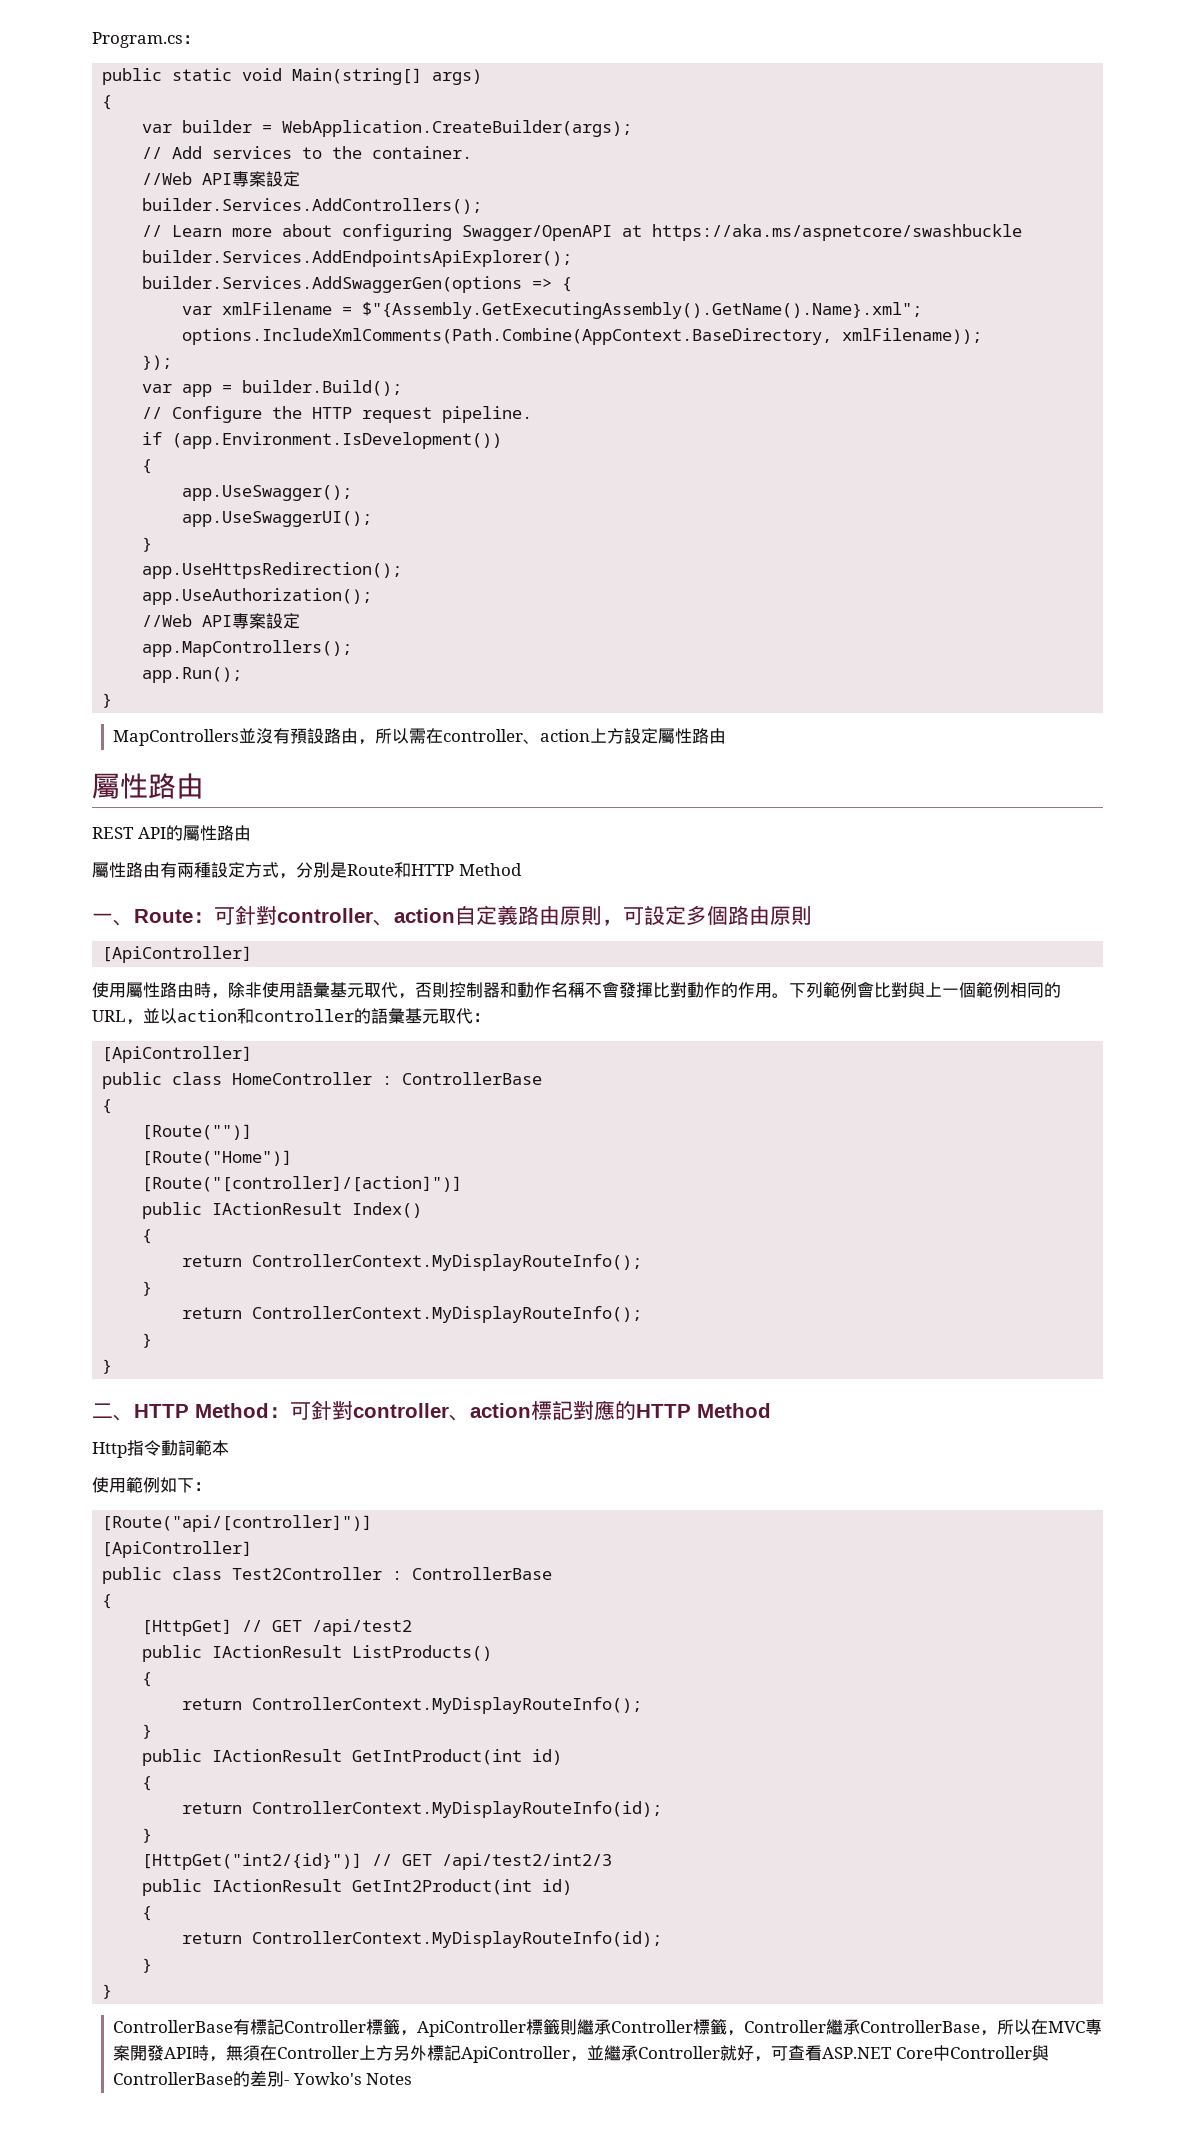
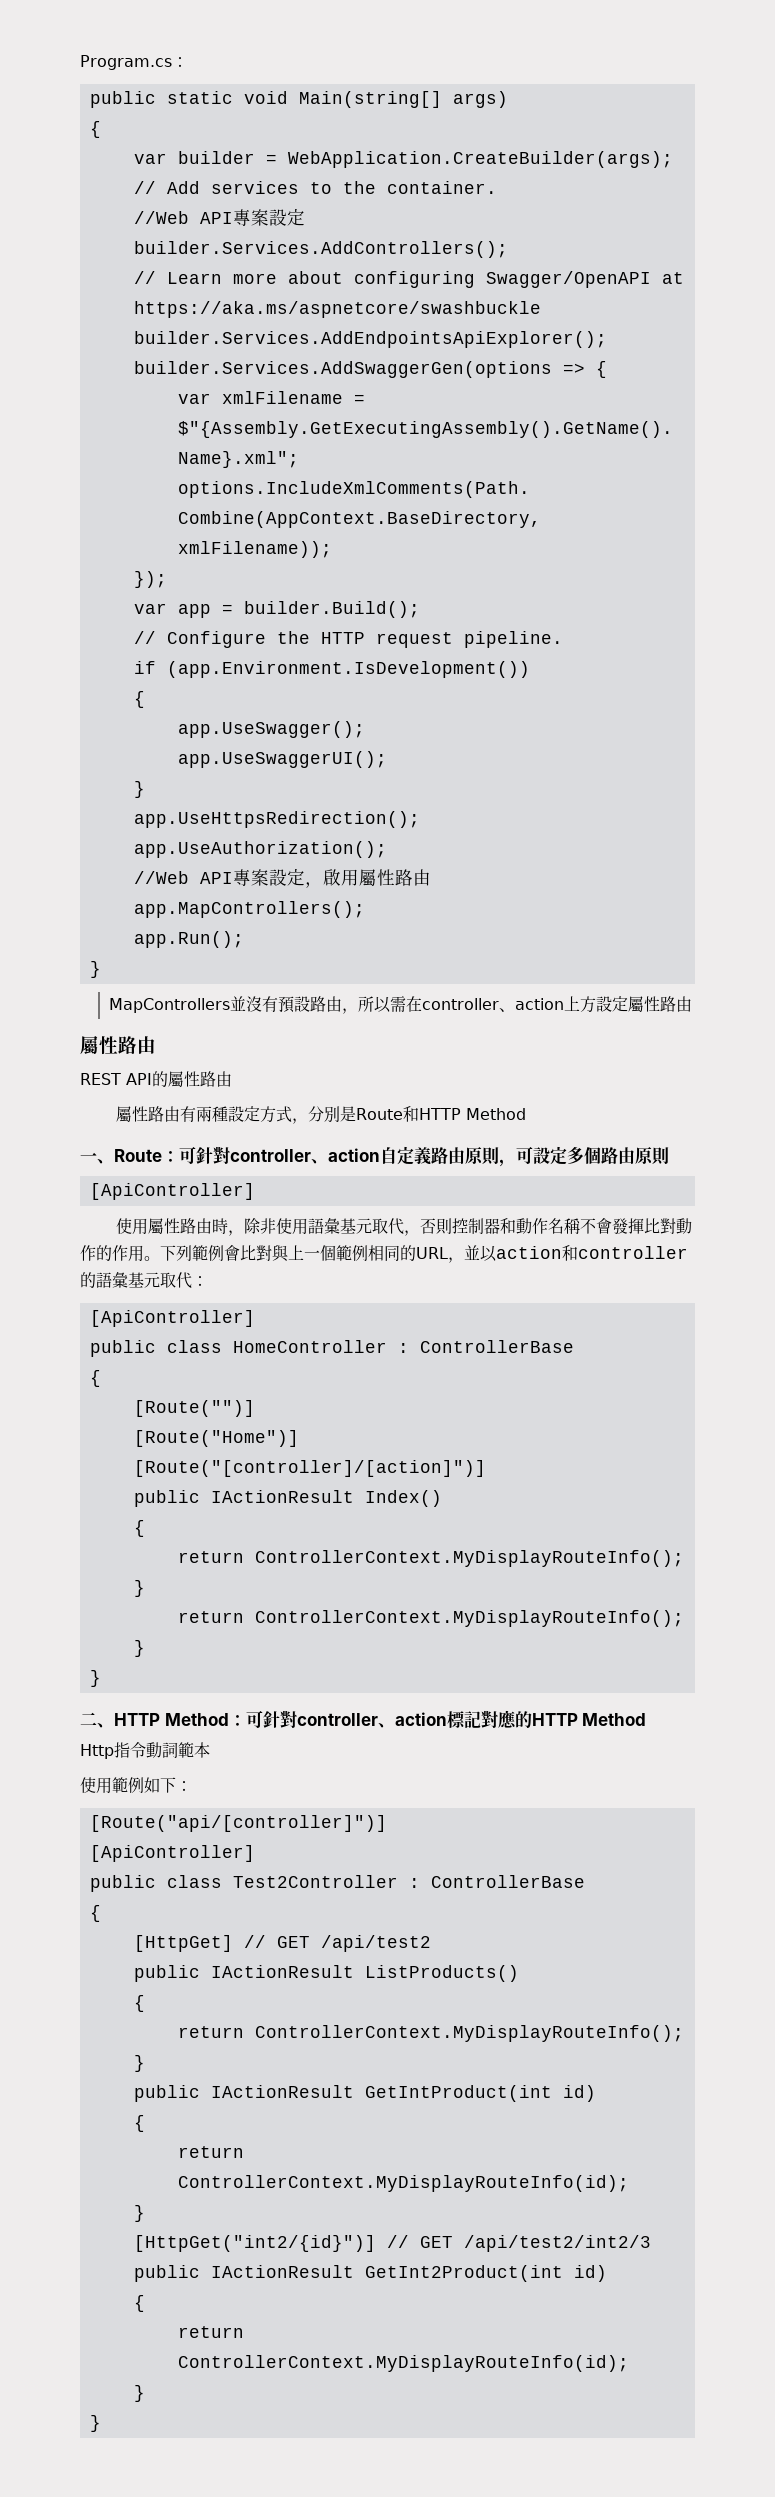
(301, 621) none -> [304,869,431,888] ，啟用屬性路由
[112,2019,1102,2037] [112,2045,1049,2063] [112,2071,413,2087] // ControllerBase有標記Controller標籤，ApiController標籤則繼承Controller標籤，Controller繼承ControllerBase，所以在MVC專案開發API時，無須在Controller上方另外標記ApiController，並繼承Controller就好，可查看ASP.NET Core中Controller與ControllerBase的差別- Yowko's Notes -> (101, 2423) none

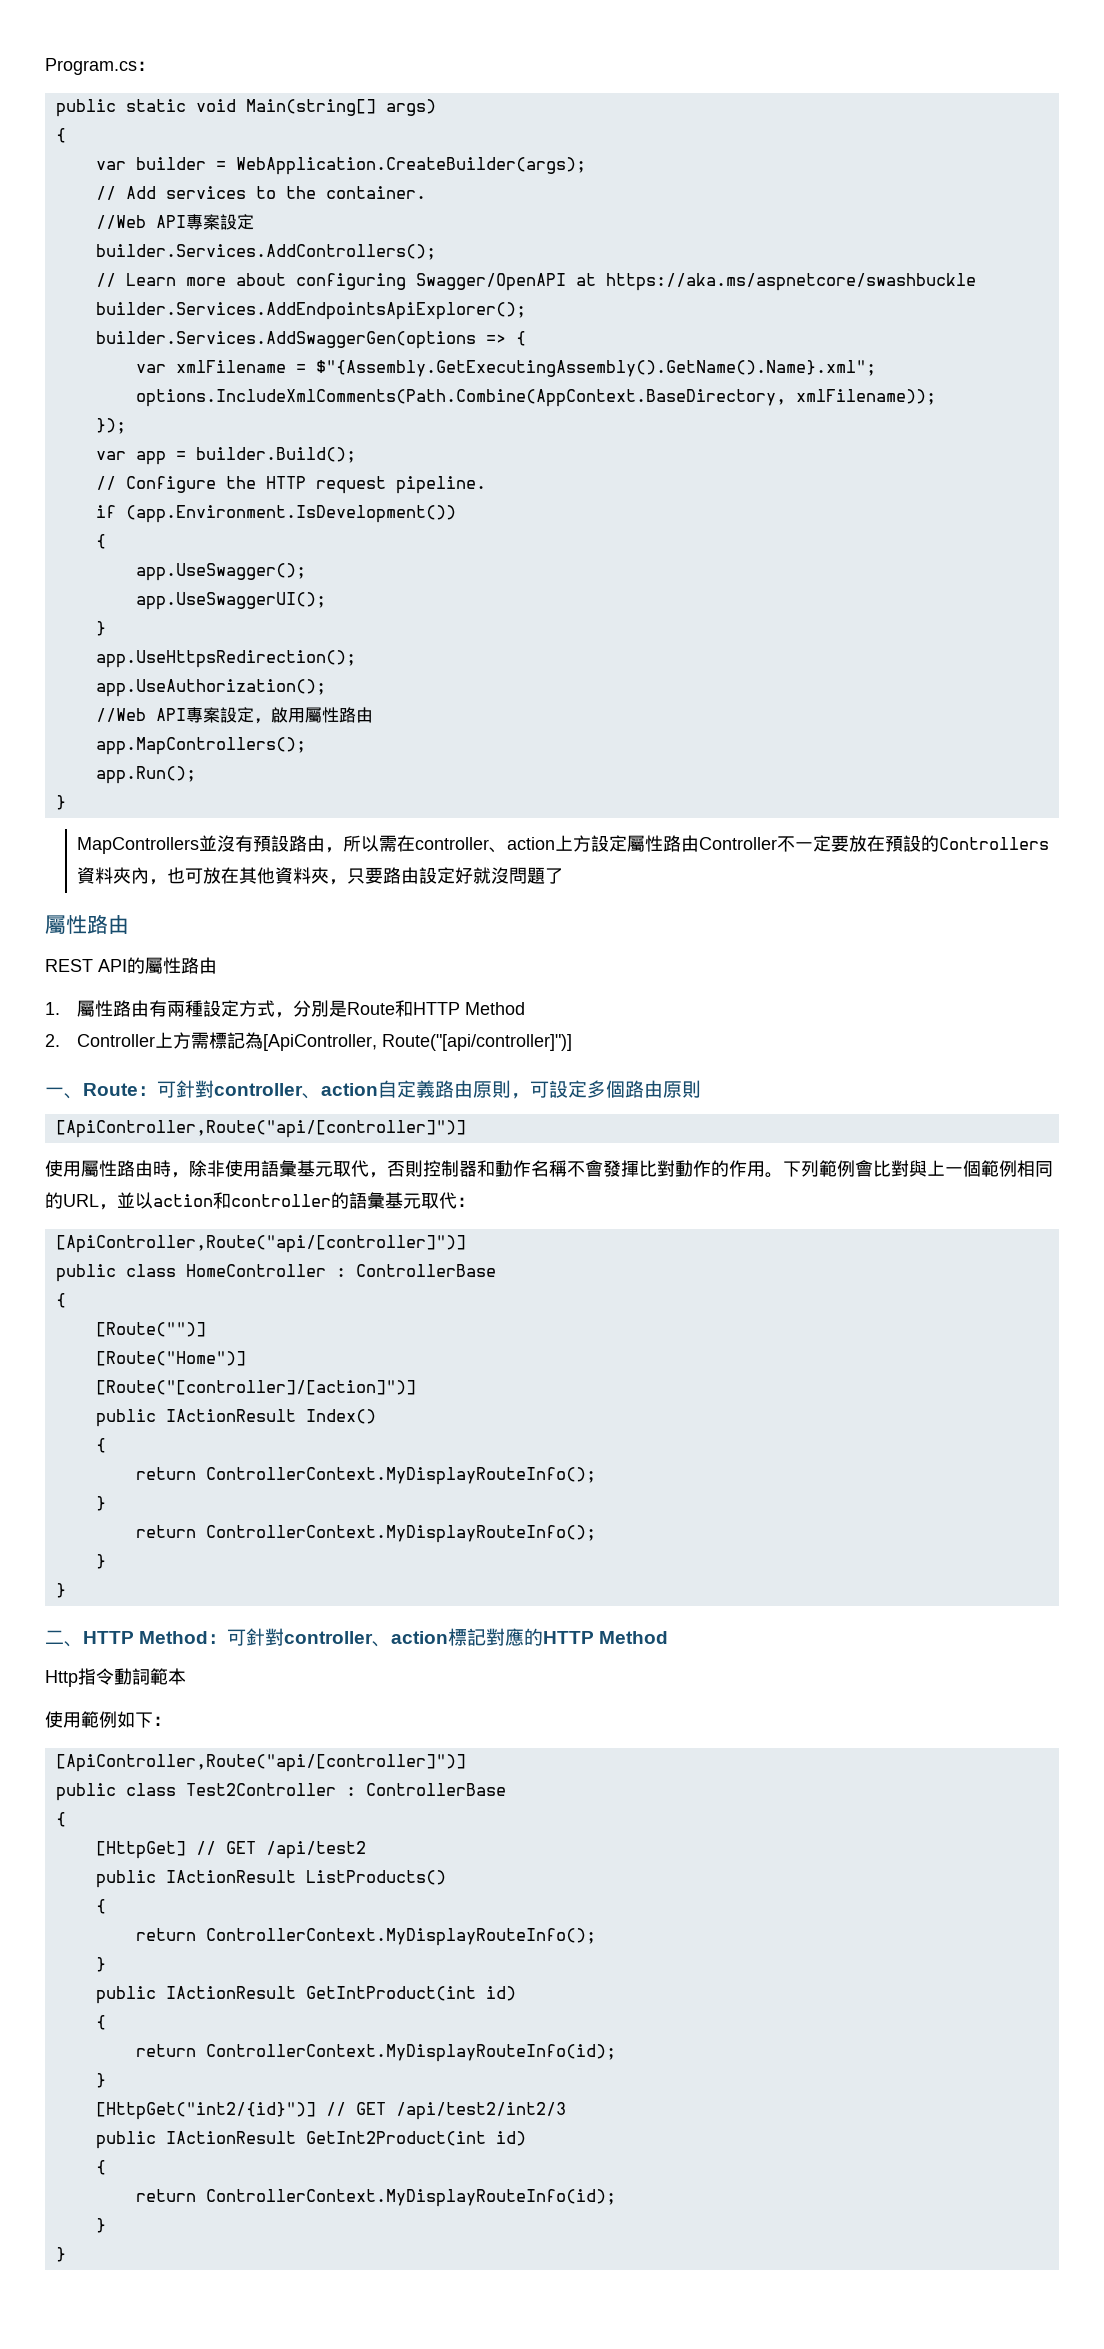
(692, 1004) none -> [699,835,1050,852] [77,867,564,885] Controller不一定要放在預設的Controllers資料夾內，也可放在其他資料夾，只要路由設定好就沒問題了
(232, 1079) none -> [45,1002,60,1015] 1.
(526, 1114) none -> [45,1032,573,1051] // 2. Controller上方需標記為[ApiController, Route("[api/controller]")]
[89,1183,255,1200] [ApiController] -> [55,1120,466,1138] [ApiController,Route("api/[controller]")]
[89,1310,255,1327] [ApiController] -> [55,1235,466,1253] [ApiController,Route("api/[controller]")]
[89,1815,387,1832] [89,1845,255,1862] [Route("api/[controller]")] // [ApiController] -> [55,1754,466,1772] [ApiController,Route("api/[controller]")]

